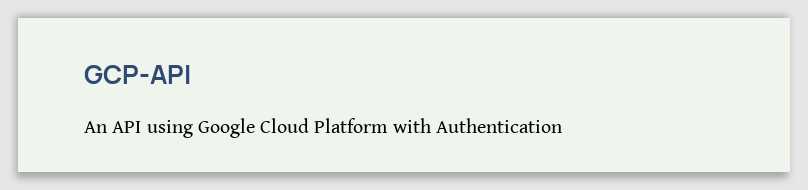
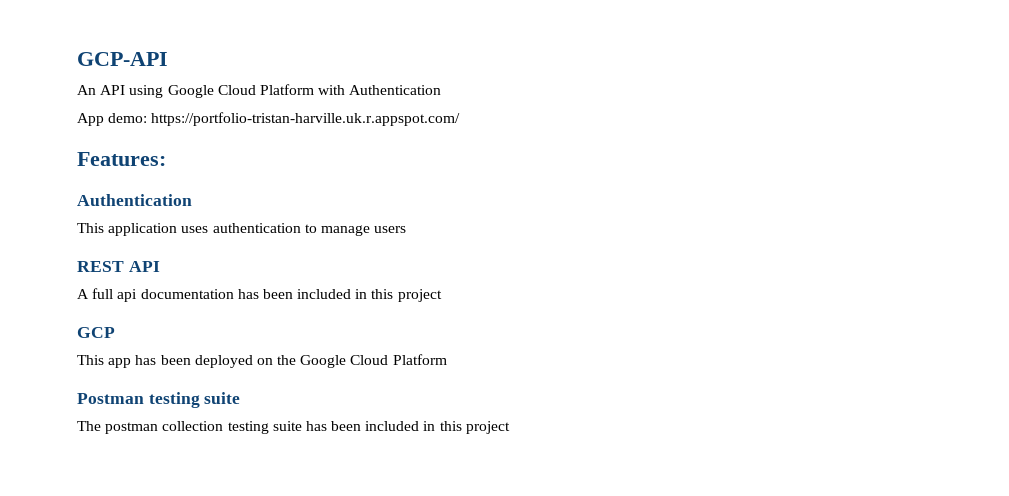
(562, 125) none -> [77,112,461,126] [77,152,166,166] [77,194,192,206] [77,223,407,236] [77,261,160,272] [77,288,442,302] [77,327,115,338] [77,354,447,368] [77,392,241,408] [77,421,510,434] // App demo: https://portfolio-tristan-harville.uk.r.appspot.com/ // Features: // Authentication // This application uses authentication to manage users // REST API // A full api documentation has been included in this project // GCP // This app has been deployed on the Google Cloud Platform // Postman testing suite // The postman collection testing suite has been included in this project

